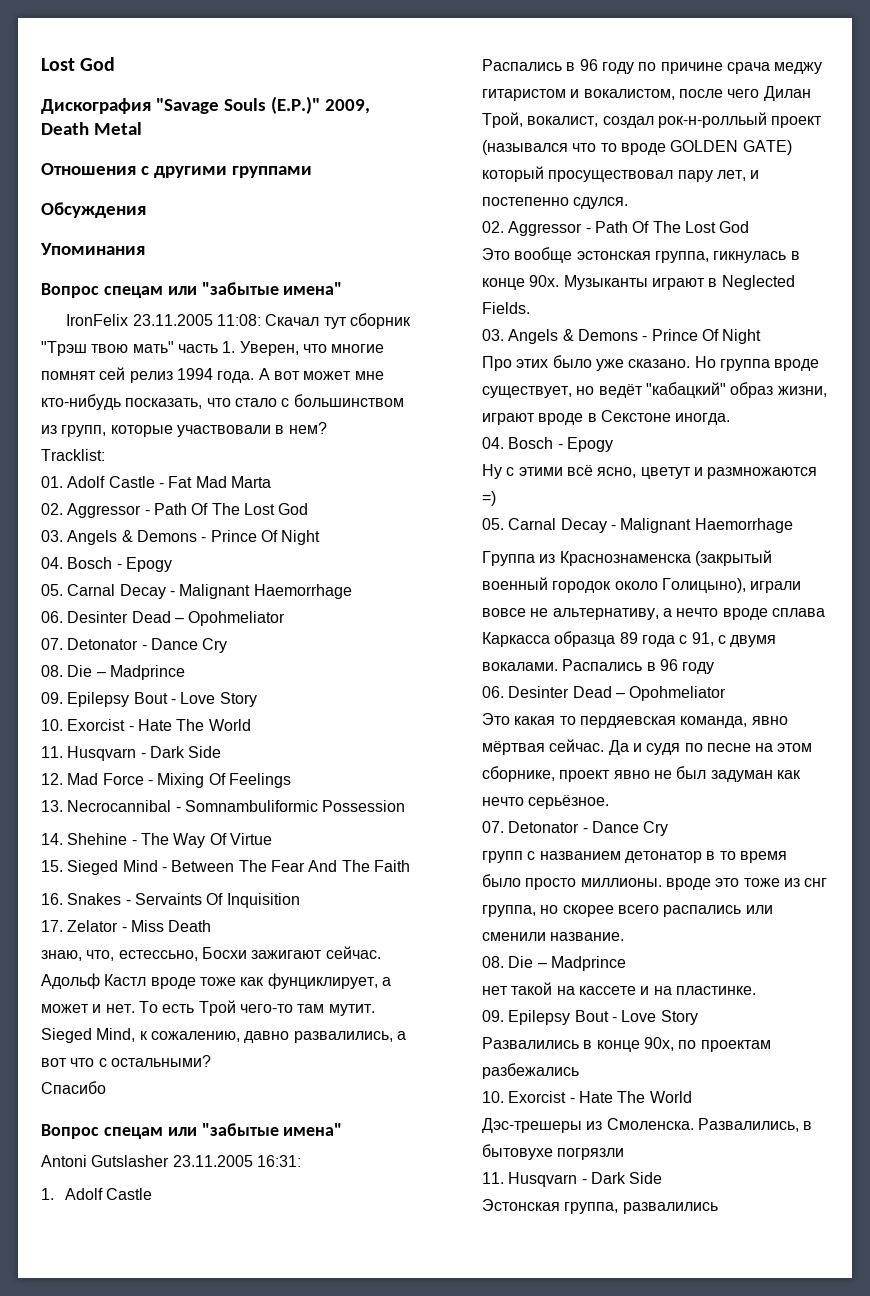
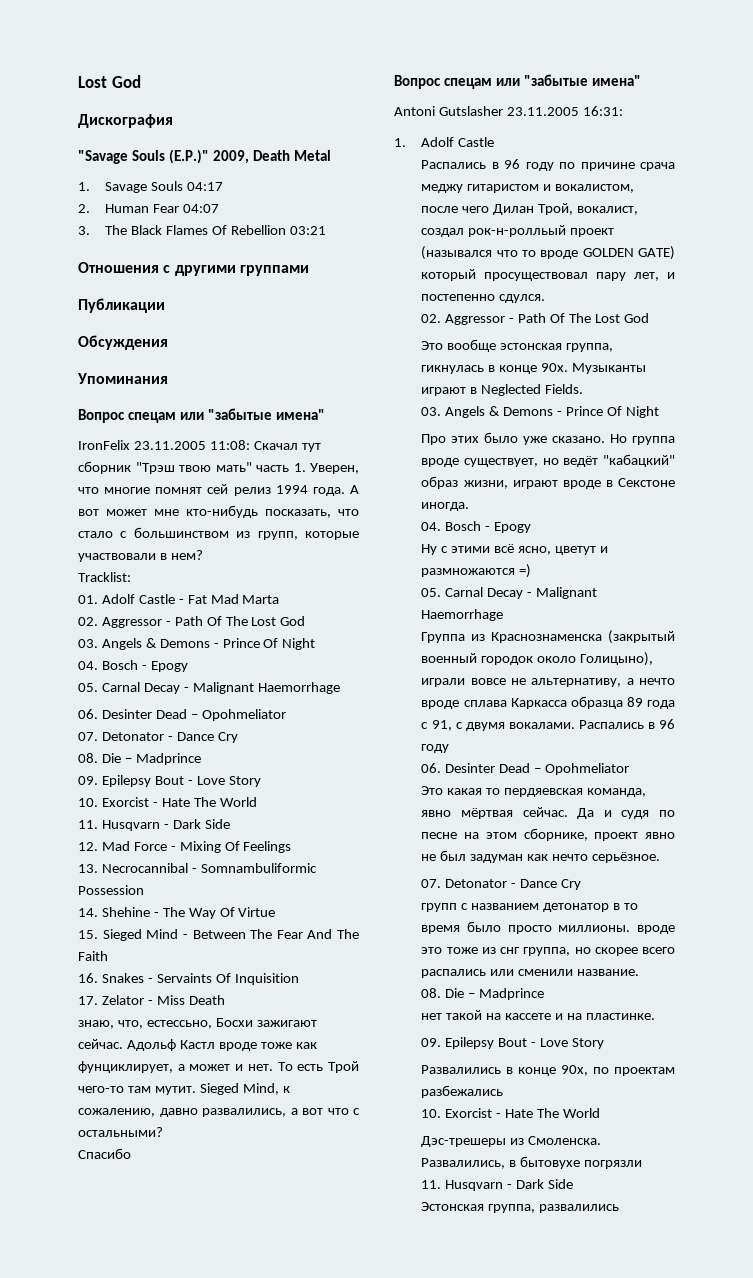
(151, 106) none -> (173, 121) //
(142, 128) none -> [78,181,224,193] [78,204,220,213] [78,225,327,235] // 1. Savage Souls 04:17 // 2. Human Fear 04:07 // 3. The Black Flames Of Rebellion 03:21
(312, 172) none -> [78,298,165,313] // Публикации

